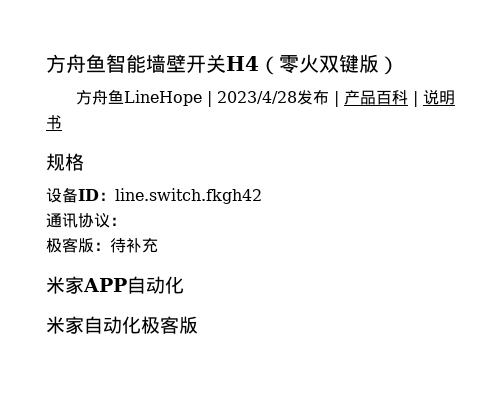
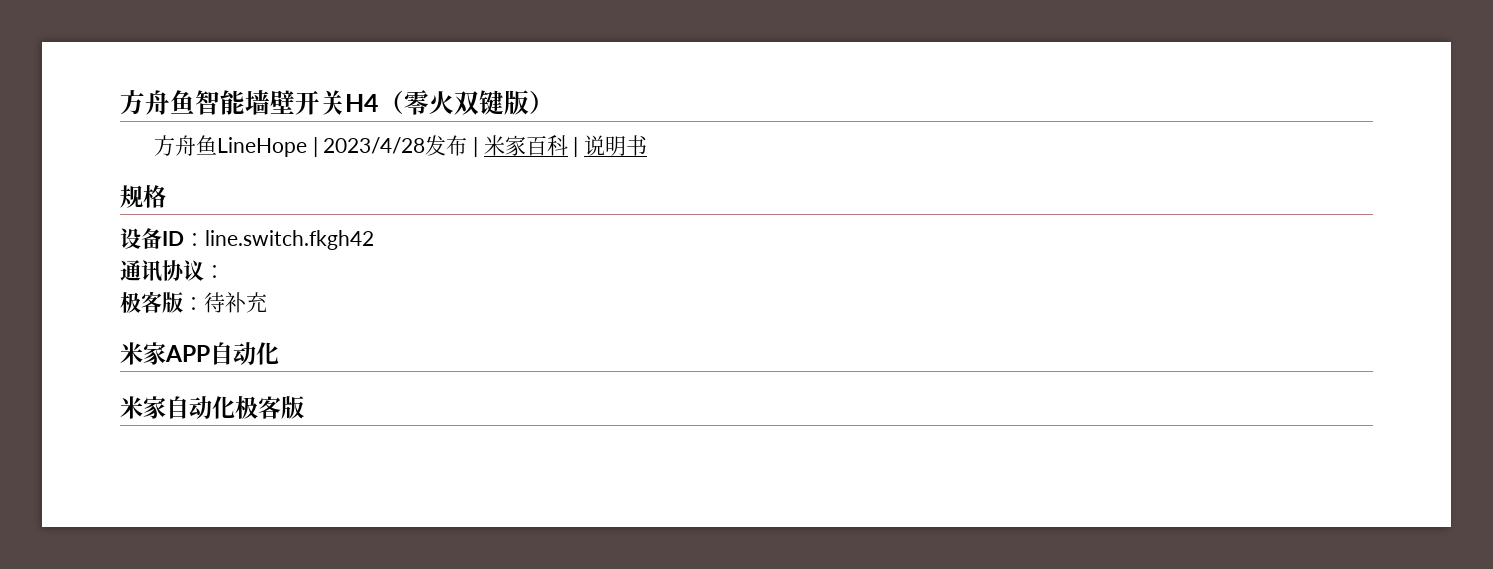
[343,90,376,105] 产品 -> [483,135,526,156] 米家

